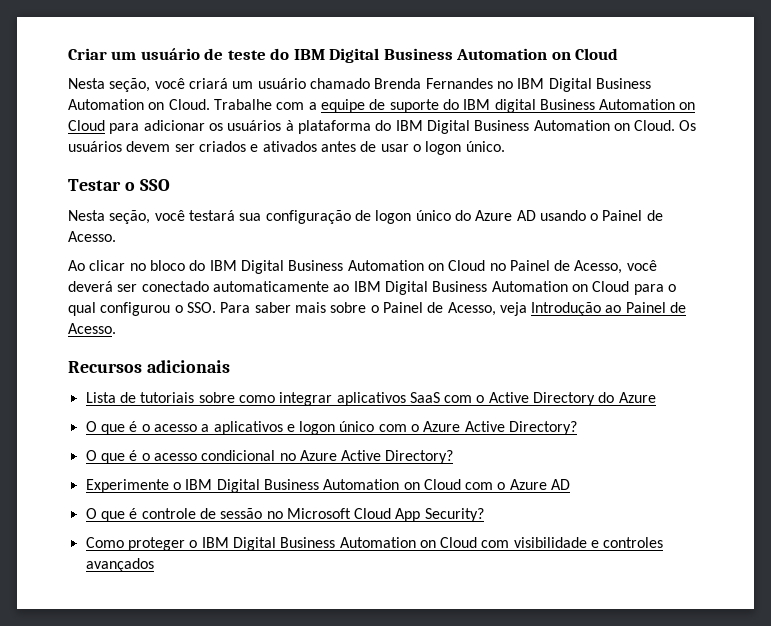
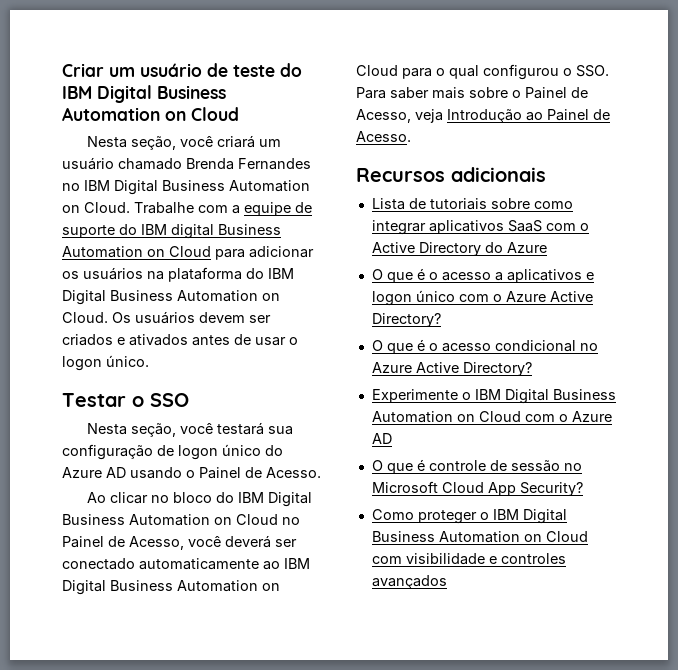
[285,120,294,131] à -> [147,271,164,280] na

